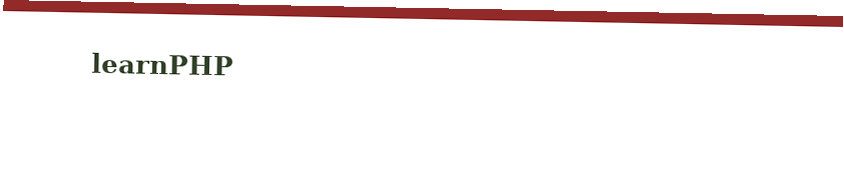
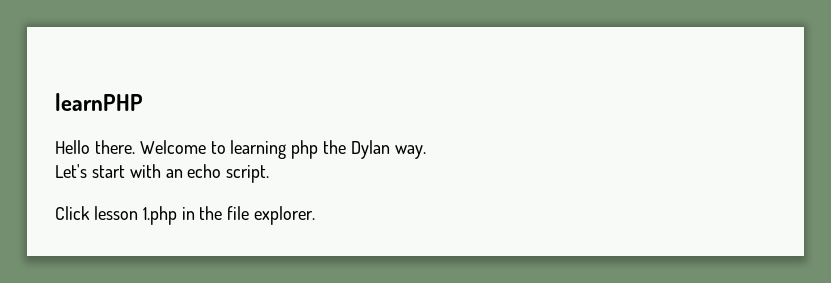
(234, 64) none -> [55,140,426,159] [55,164,270,183] [55,206,316,225] // Hello there. Welcome to learning php the Dylan way. // Let's start with an echo script. // Click lesson 1.php in the file explorer.

